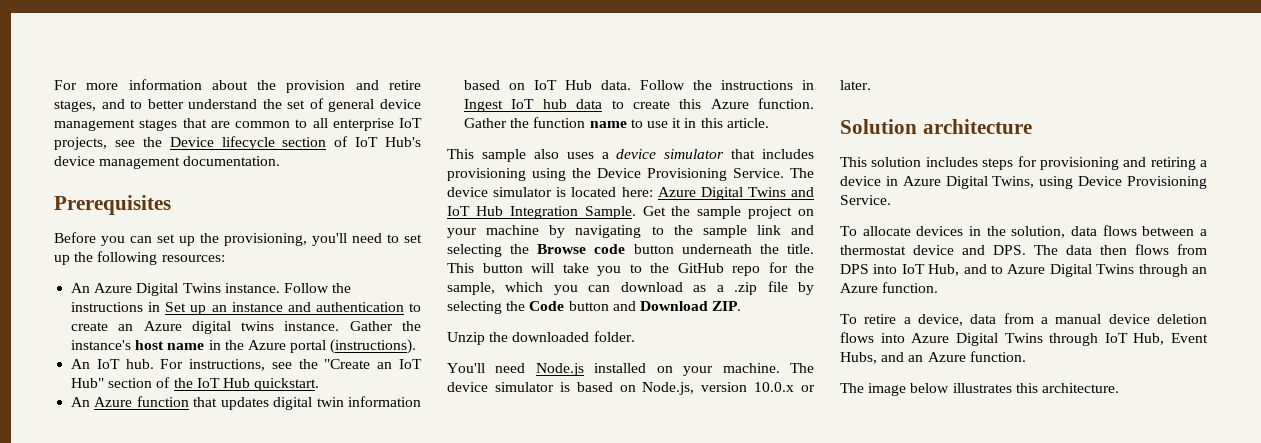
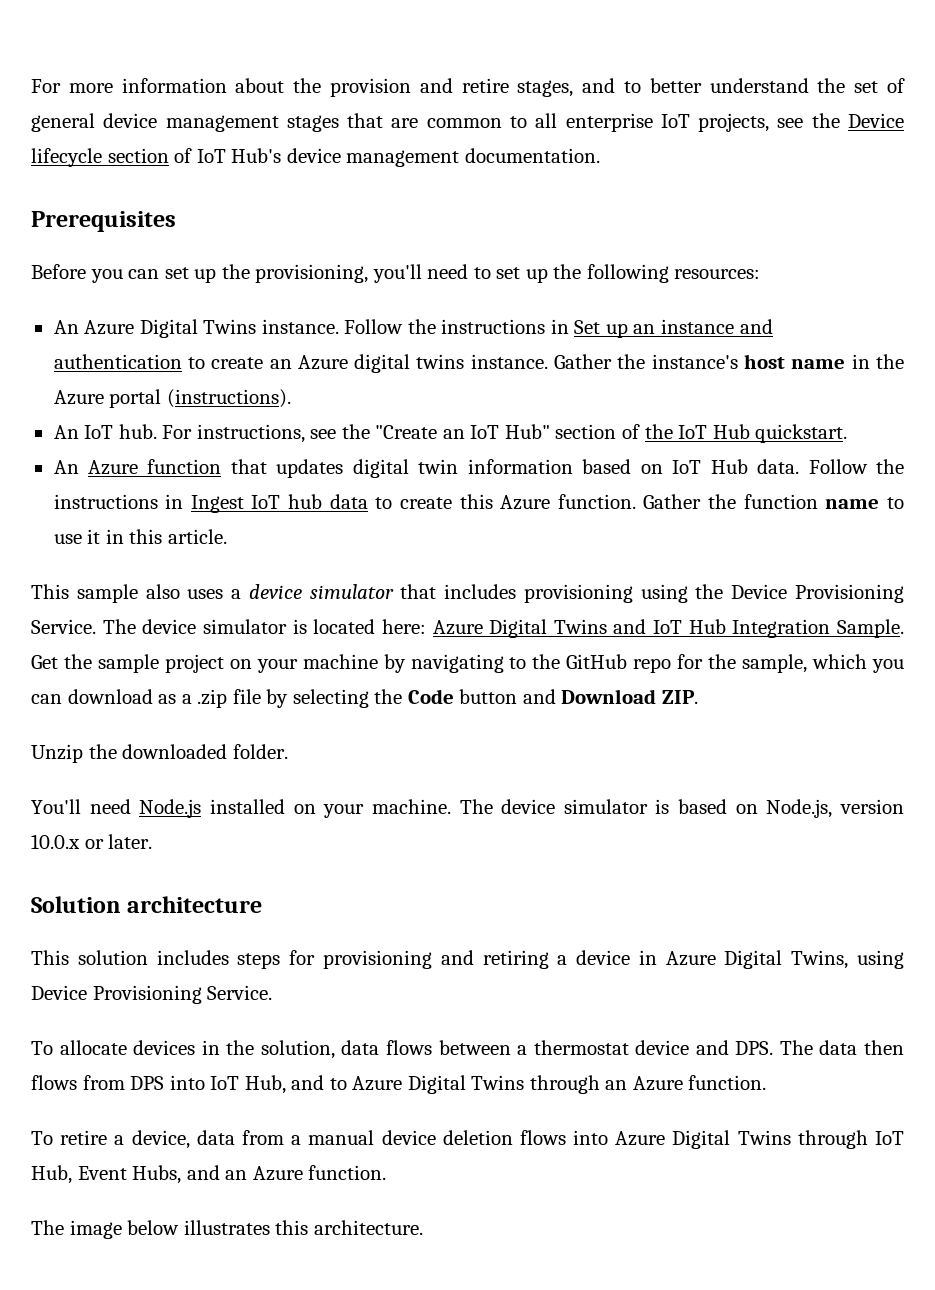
[702,225,814,238] [447,244,814,257] [447,263,669,276] sample link and selecting the Browse code button underneath the title. This button will take you to the -> (561, 661) none

